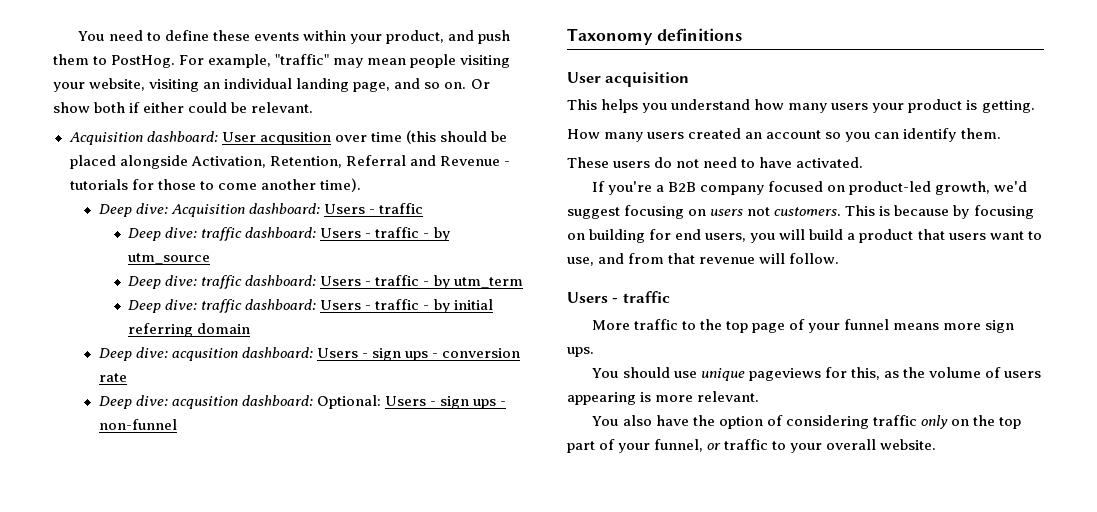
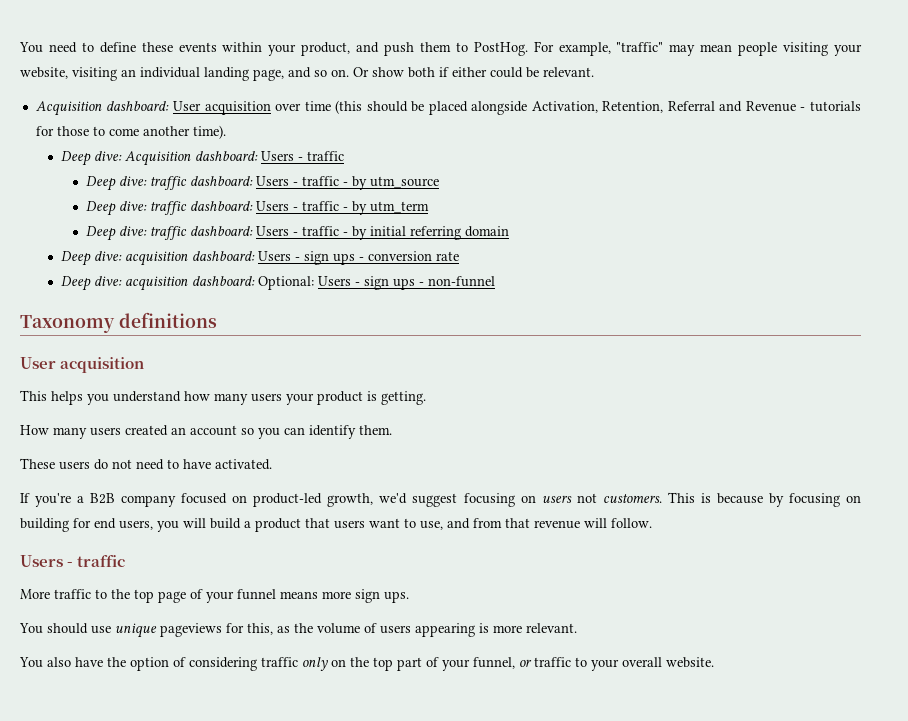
[259,132,331,145] acqusition -> [204,101,271,115] acquisition
[171,348,238,361] acqusition -> [124,251,188,266] acquisition
[171,396,238,409] acqusition -> [124,276,188,291] acquisition

